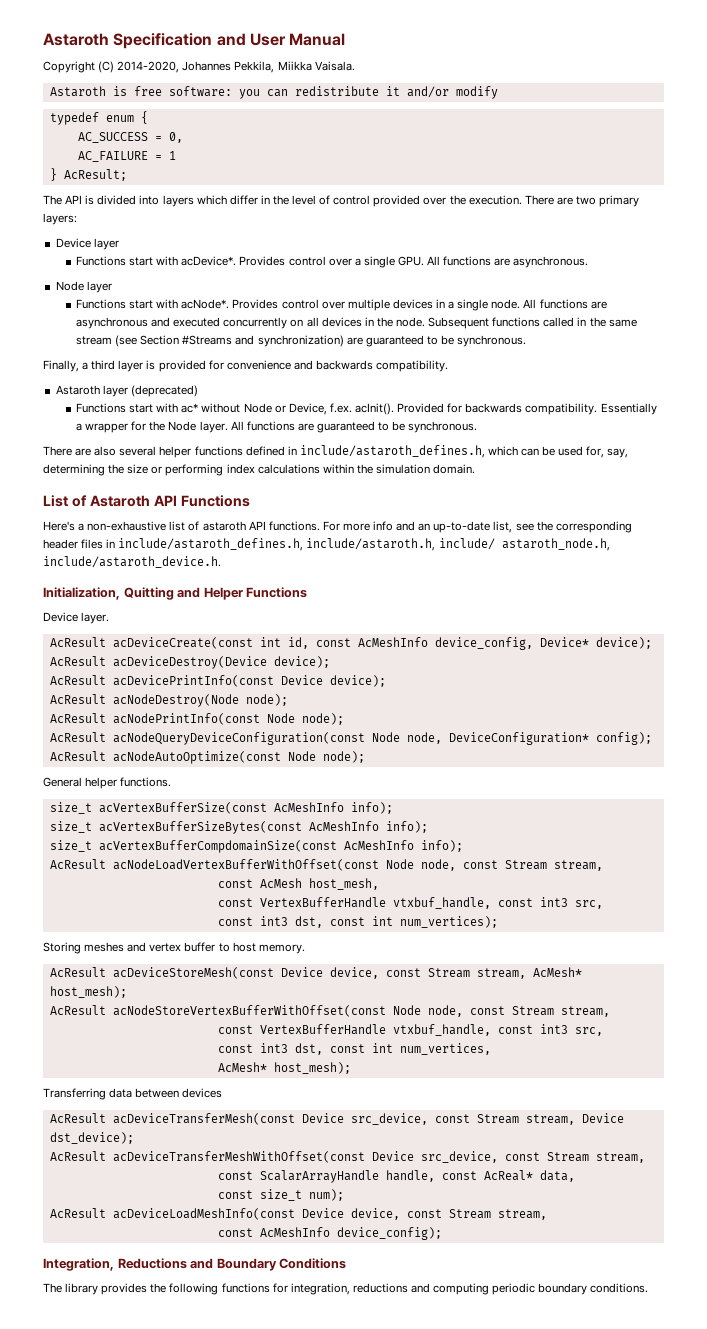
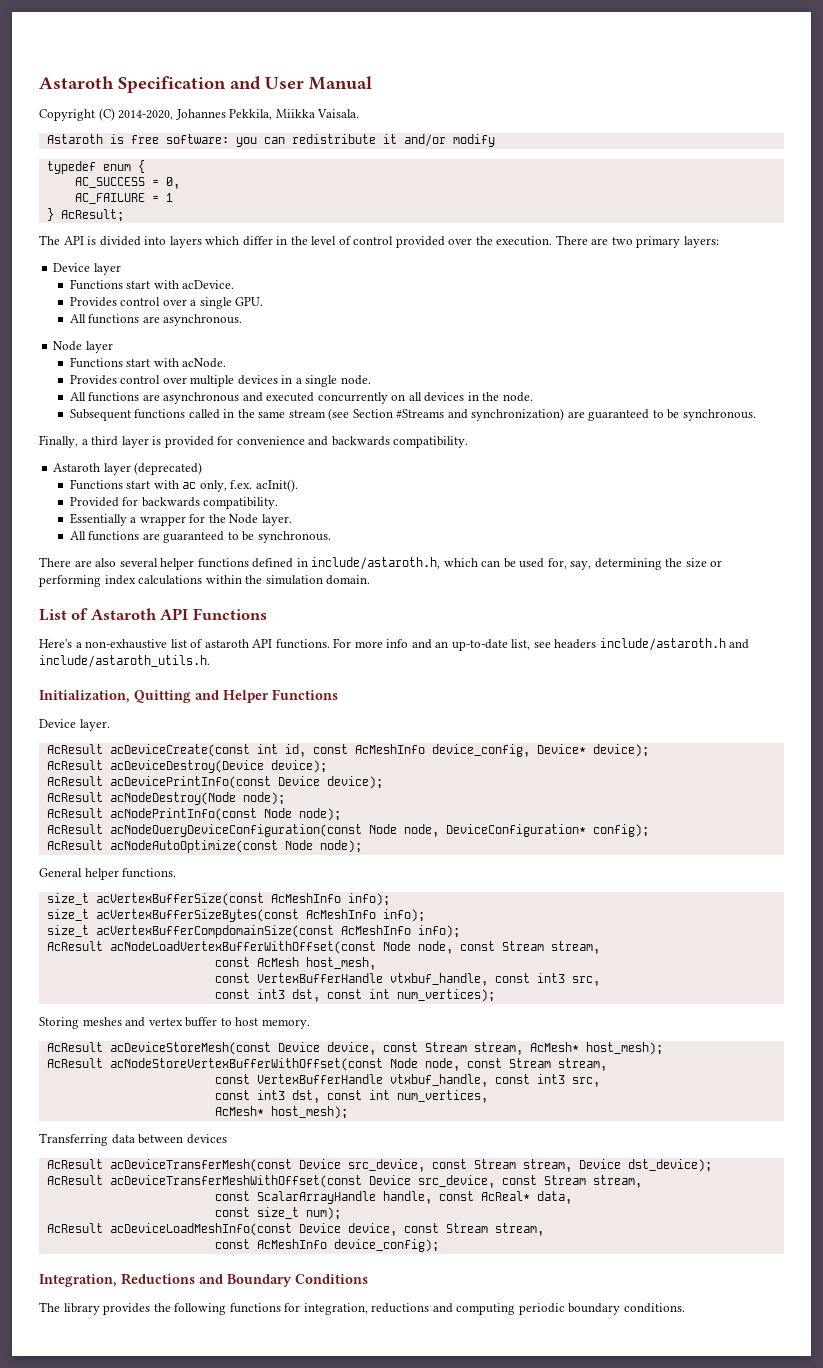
[181,256,237,266] acDevice*. -> [182,280,235,289] acDevice. //
(425, 261) none -> (264, 301) //
[181,299,230,309] acNode*. -> [182,358,227,368] acNode. //
(521, 304) none -> (371, 380) //
(426, 322) none -> (533, 397) //
[181,403,327,415] ac* without Node or Device, -> [182,480,227,492] ac only,
(395, 409) none -> (298, 485) //
(598, 409) none -> (279, 503) //
(228, 427) none -> (292, 520) //
[299,445,485,458] include/astaroth_defines.h, -> [311,557,441,570] include/astaroth.h,
[536,521,632,533] [43,538,610,551] [43,556,221,568] the corresponding header files in include/astaroth_defines.h, include/astaroth.h, include/ astaroth_node.h, include/astaroth_device.h. -> [554,638,750,651] [39,655,210,668] headers include/astaroth.h and include/astaroth_utils.h.

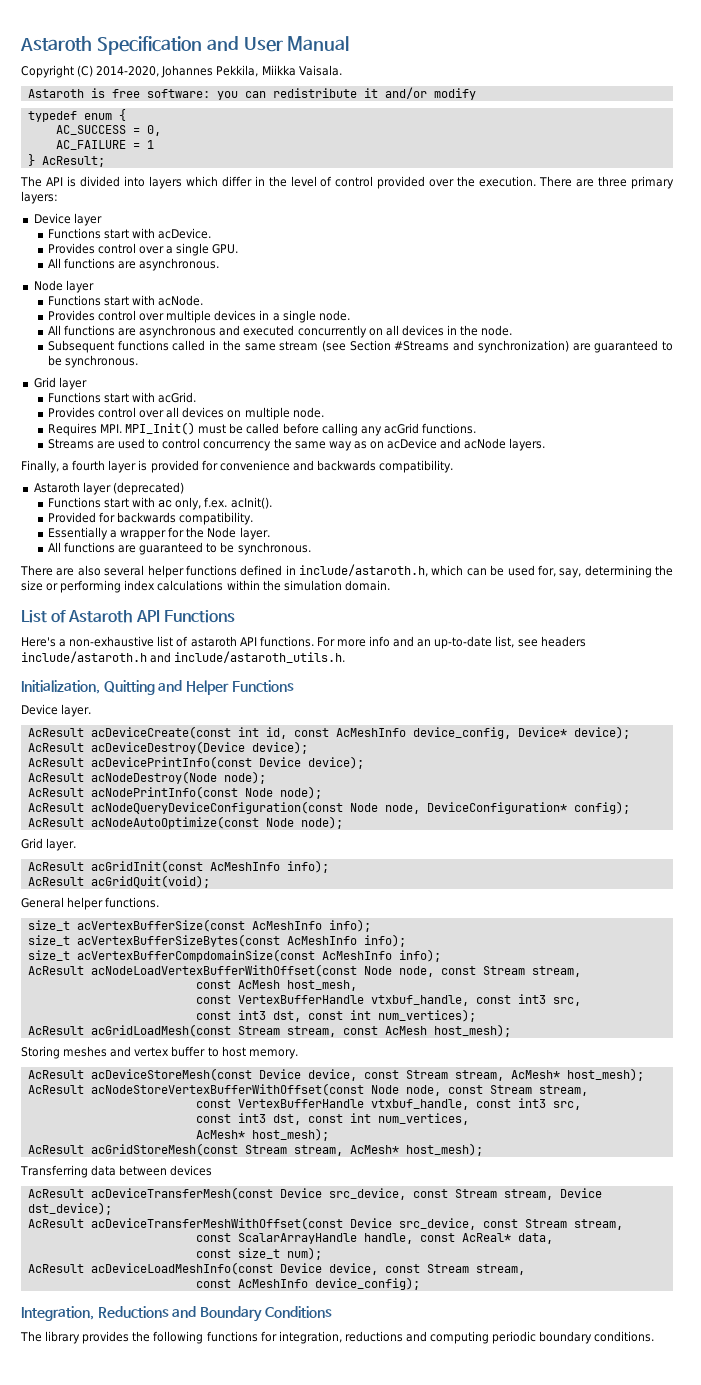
[611,237,633,245] two -> [598,176,628,187] three
(756, 415) none -> [33,377,87,390] [47,392,197,403] [47,407,324,420] [47,422,477,436] [47,438,546,451] // Grid layer // Functions start with acGrid. // Provides control over all devices on multiple node. // Requires MPI. MPI_Init() must be called before calling any acGrid functions. // Streams are used to control concurrency the same way as on acDevice and acNode layers.
[91,436,119,446] third -> [72,460,106,471] fourth
(362, 846) none -> [21,838,77,851] [27,860,329,873] [27,875,210,888] // Grid layer. // AcResult acGridInit(const AcMeshInfo info); // AcResult acGridQuit(void);
(495, 995) none -> [27,1024,511,1037] // AcResult acGridLoadMesh(const Stream stream, const AcMesh host_mesh);
(348, 1112) none -> [27,1143,483,1156] // AcResult acGridStoreMesh(const Stream stream, AcMesh* host_mesh);

